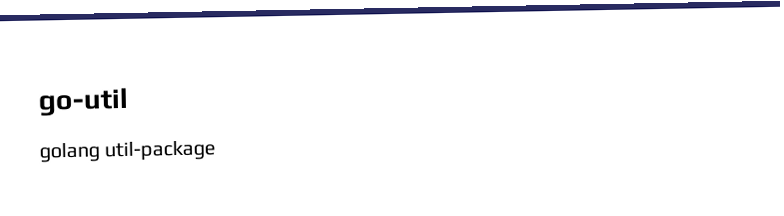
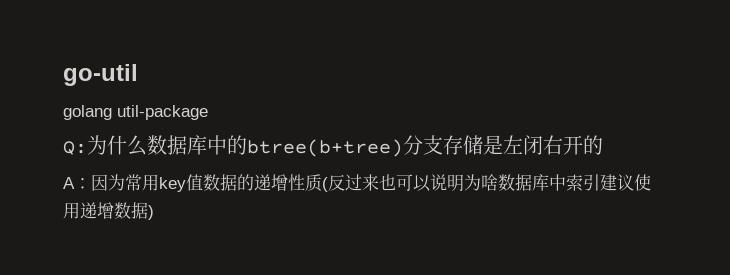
(217, 151) none -> [63,135,603,157] [63,174,651,192] [63,202,154,220] // Q:为什么数据库中的btree(b+tree)分支存储是左闭右开的 // A：因为常用key值数据的递增性质(反过来也可以说明为啥数据库中索引建议使用递增数据)

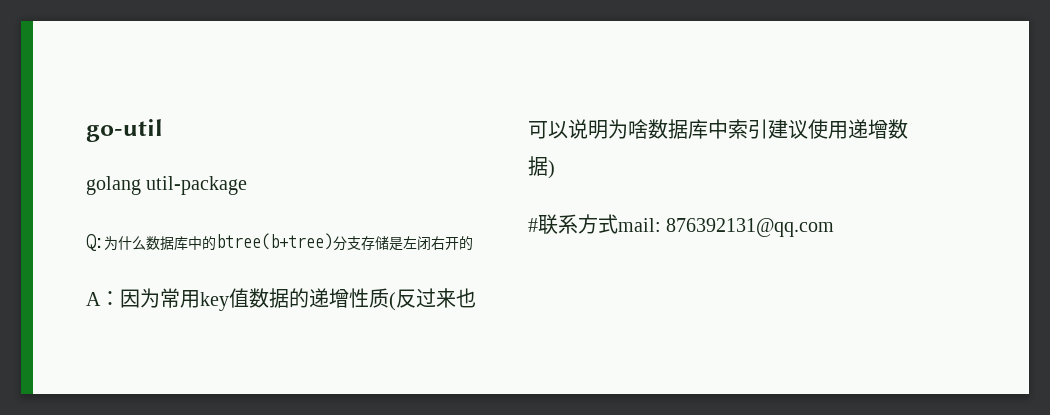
(154, 212) none -> [528,214,835,237] // #联系方式mail: 876392131@qq.com

